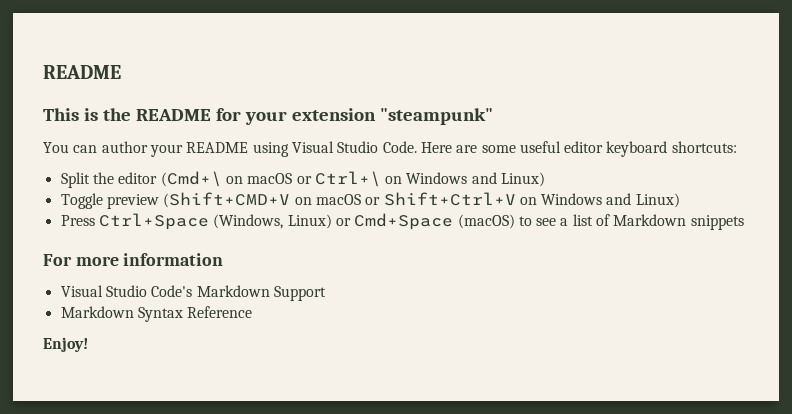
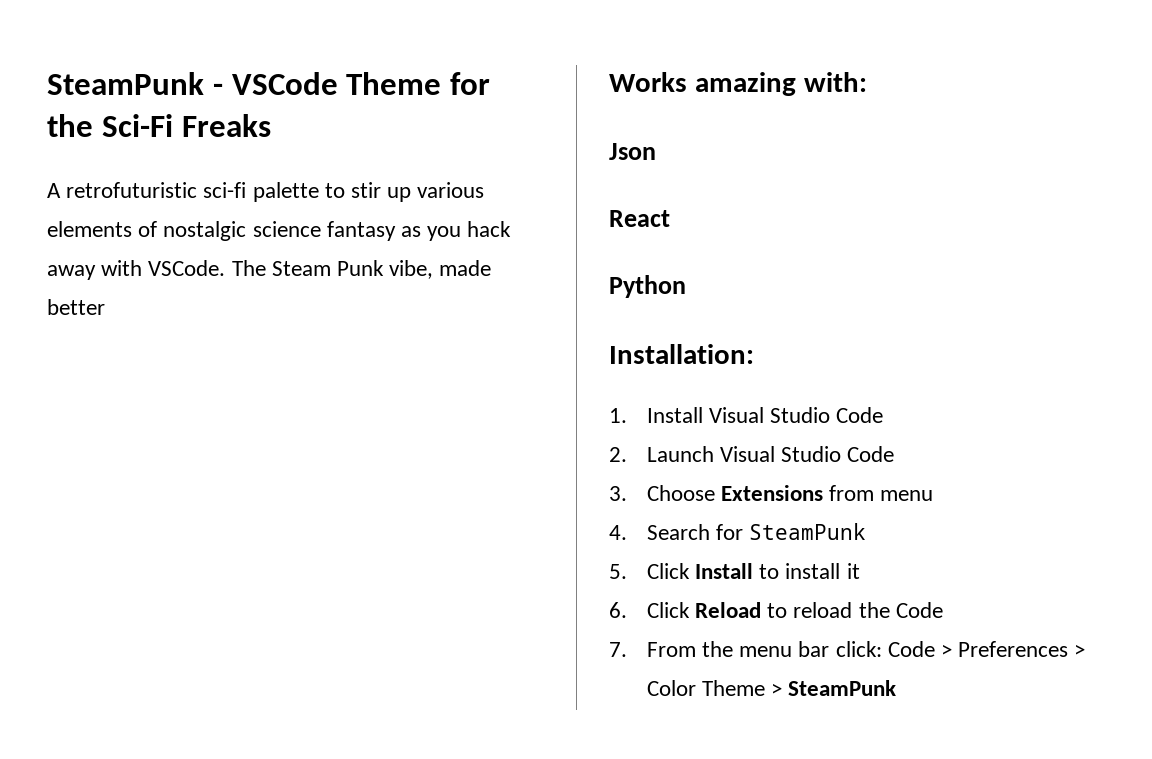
[43,65,121,79] [43,108,493,125] [43,141,737,157] [60,171,546,188] [60,192,680,209] [60,213,744,230] [43,253,224,266] [60,285,326,301] [60,306,253,322] [43,337,88,352] README // This is the README for your extension "steampunk" // You can author your README using Visual Studio Code. Here are some useful editor keyboard shortcuts: // Split the editor (Cmd+\ on macOS or Ctrl+\ on Windows and Linux) // Toggle preview (Shift+CMD+V on macOS or Shift+Ctrl+V on Windows and Linux) // Press Ctrl+Space (Windows, Linux) or Cmd+Space (macOS) to see a list of Markdown snippets // For more information // Visual Studio Code's Markdown Support // Markdown Syntax Reference // Enjoy! -> [47,72,491,95] [47,114,271,137] [47,182,485,202] [47,221,512,241] [47,260,492,280] [47,299,105,315] [609,72,867,96] [609,143,656,160] [609,210,670,227] [609,275,686,298] [609,344,754,364] [609,407,884,423] [609,446,895,462] [609,485,934,501] [609,523,867,540] [609,563,860,579] [609,602,943,618] [609,641,1086,657] [646,680,897,696] SteamPunk - VSCode Theme for the Sci-Fi Freaks // A retrofuturistic sci-fi palette to stir up various elements of nostalgic science fantasy as you hack away with VSCode. The Steam Punk vibe, made better // Works amazing with: // Json // React // Python // Installation: // 1. Install Visual Studio Code // 2. Launch Visual Studio Code // 3. Choose Extensions from menu // 4. Search for SteamPunk // 5. Click Install to install it // 6. Click Reload to reload the Code // 7. From the menu bar click: Code > Preferences > Color Theme > SteamPunk

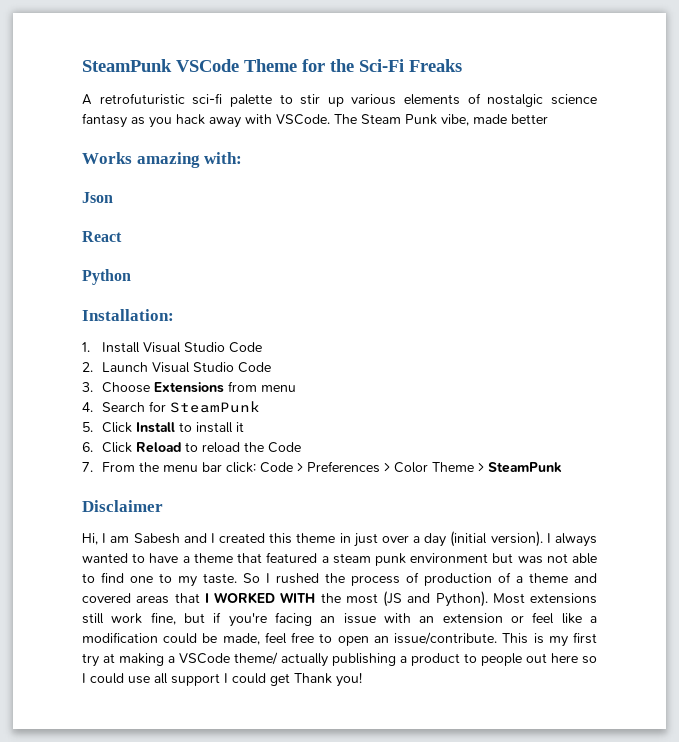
[47,72,223,95] SteamPunk - -> [82,59,172,72] SteamPunk
(897, 688) none -> [82,500,163,512] [82,531,598,547] [82,552,597,566] [82,572,597,587] [82,591,597,607] [82,612,597,627] [82,632,597,647] [82,652,597,667] [82,672,362,687] // Disclaimer // Hi, I am Sabesh and I created this theme in just over a day (initial version). I always wanted to have a theme that featured a steam punk environment but was not able to find one to my taste. So I rushed the process of production of a theme and covered areas that I WORKED WITH the most (JS and Python). Most extensions still work fine, but if you're facing an issue with an extension or feel like a modification could be made, feel free to open an issue/contribute. This is my first try at making a VSCode theme/ actually publishing a product to people out here so I could use all support I could get Thank you!

